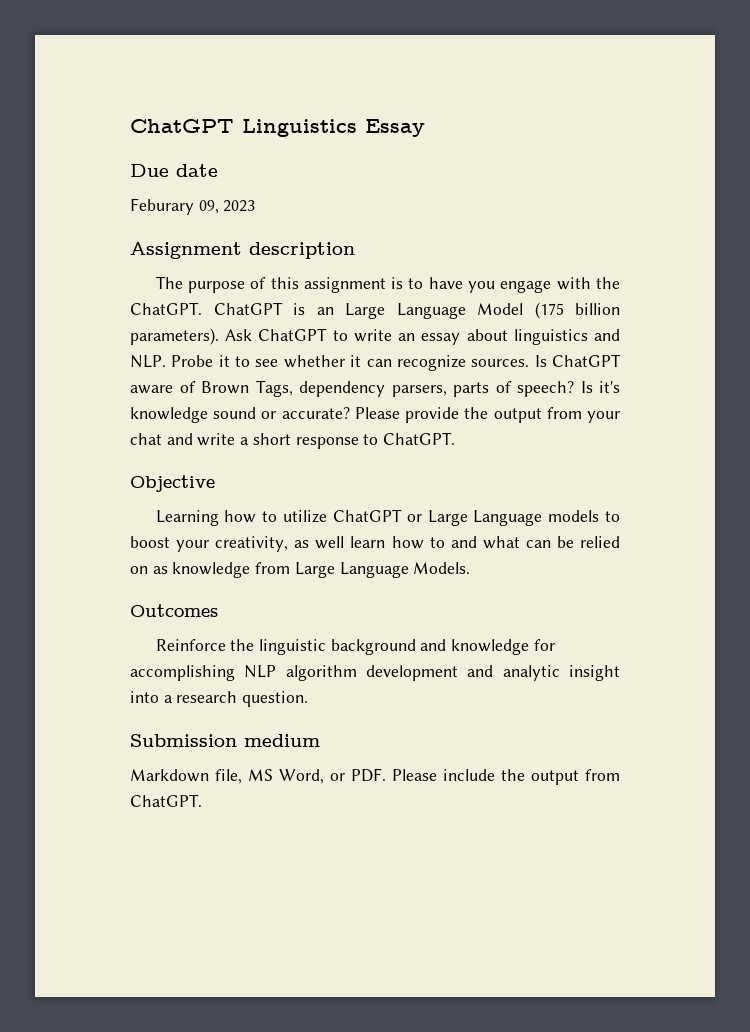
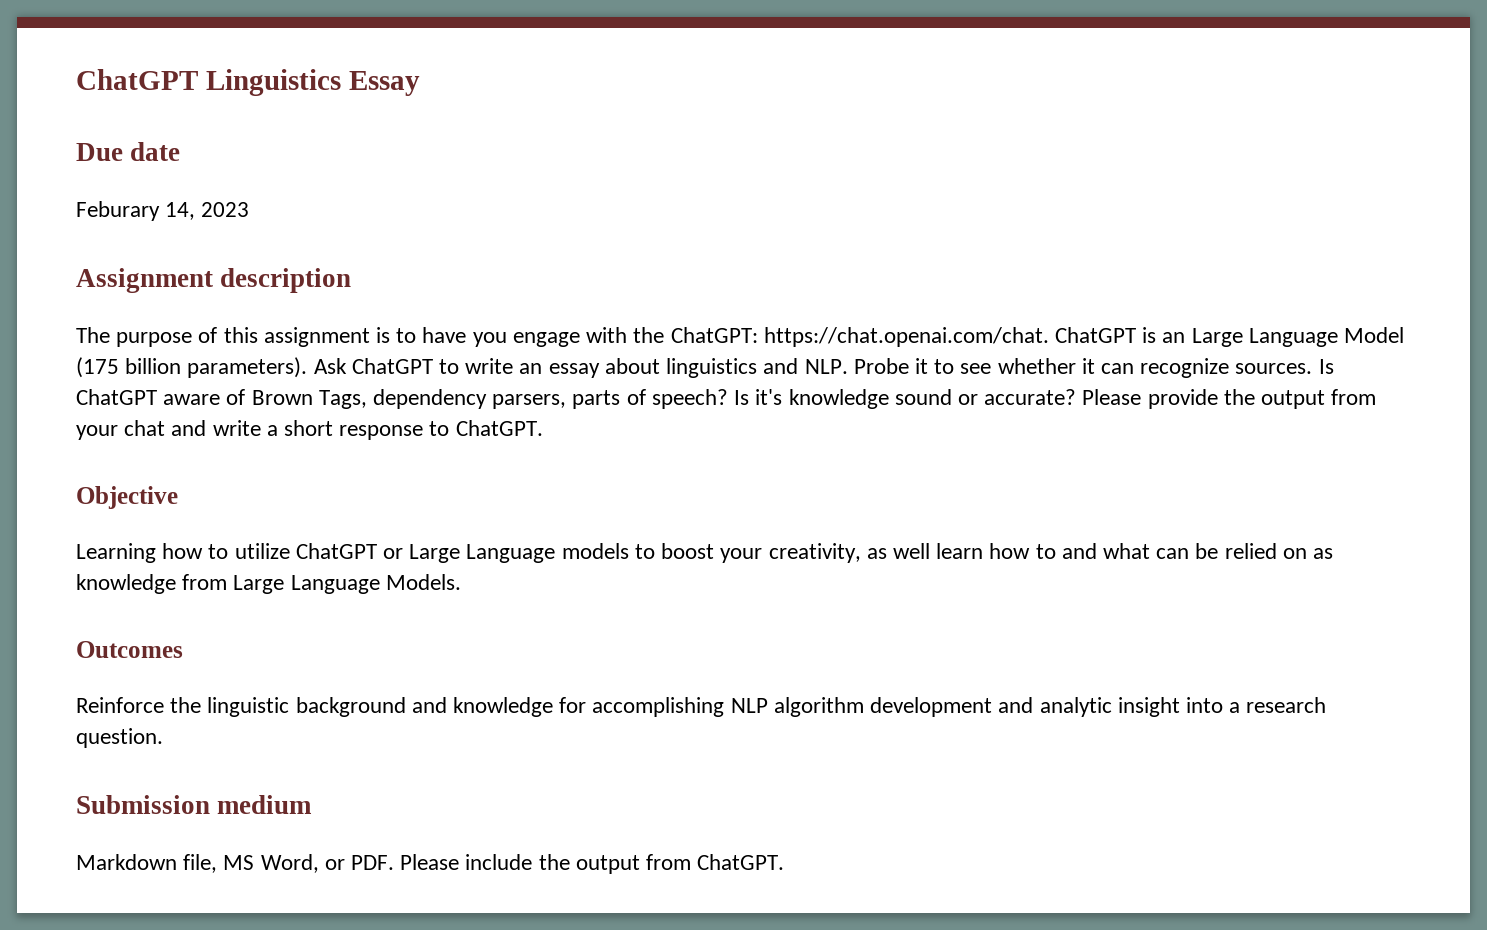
[198,200,219,214] 09, -> [165,202,196,220] 14,
[130,302,202,315] ChatGPT. -> [670,327,1049,347] ChatGPT: https://chat.openai.com/chat.

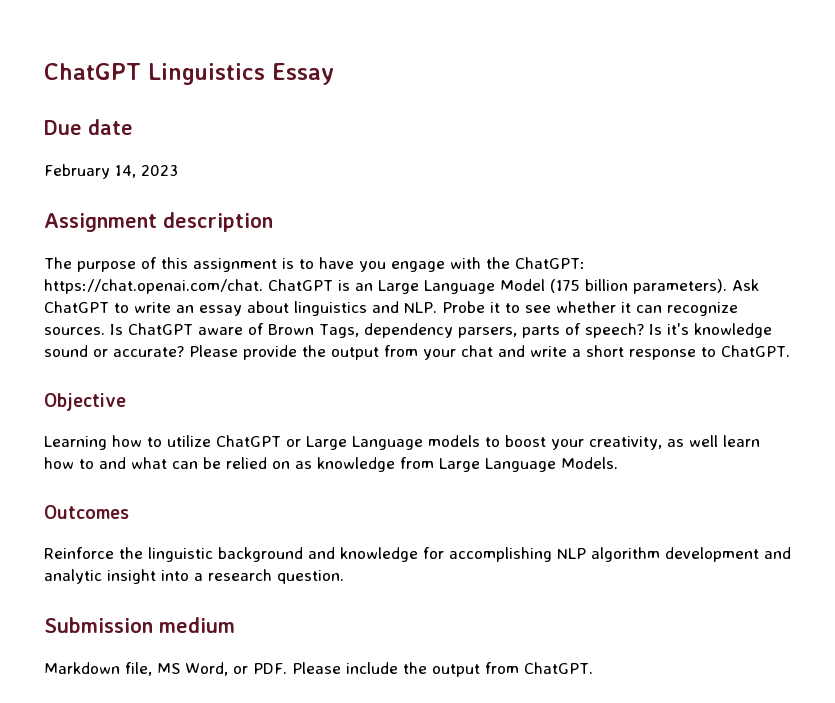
[76,201,160,221] Feburary -> [44,164,110,179] February

